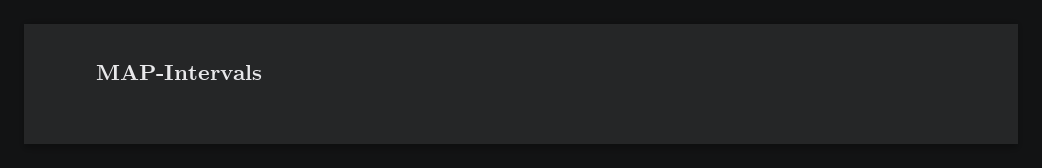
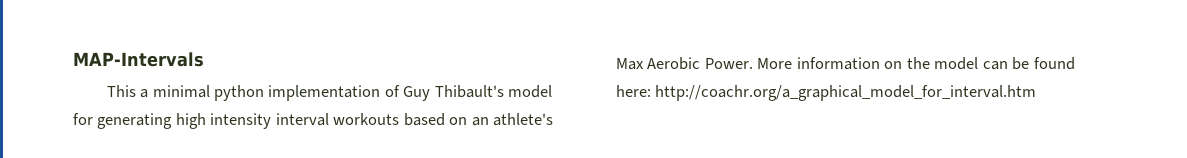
(262, 72) none -> [106,85,553,101] [73,113,554,129] [616,57,1075,70] [616,85,1037,101] // This a minimal python implementation of Guy Thibault's model for generating high intensity interval workouts based on an athlete's Max Aerobic Power. More information on the model can be found here: http://coachr.org/a_graphical_model_for_interval.htm

